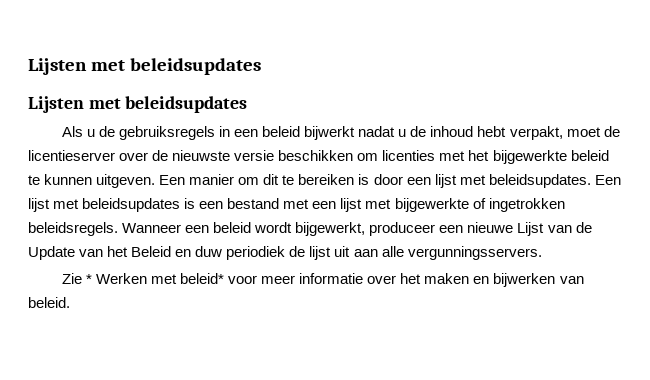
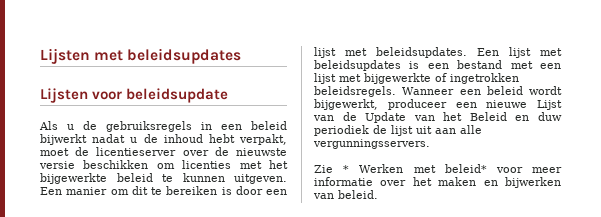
[88,96,248,113] met beleidsupdates -> [92,88,229,103] voor beleidsupdate

